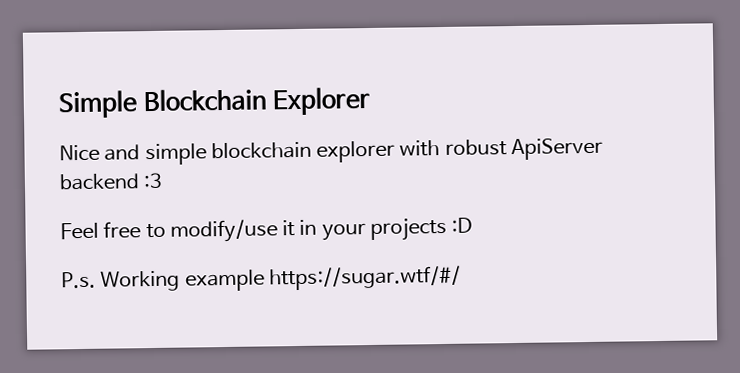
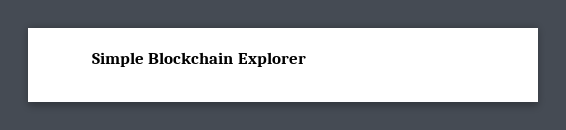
[59,137,603,166] [59,172,163,191] [60,217,473,243] [61,265,461,292] // Nice and simple blockchain explorer with robust ApiServer backend :3 // Feel free to modify/use it in your projects :D // P.s. Working example https://sugar.wtf/#/ -> (306, 59) none

